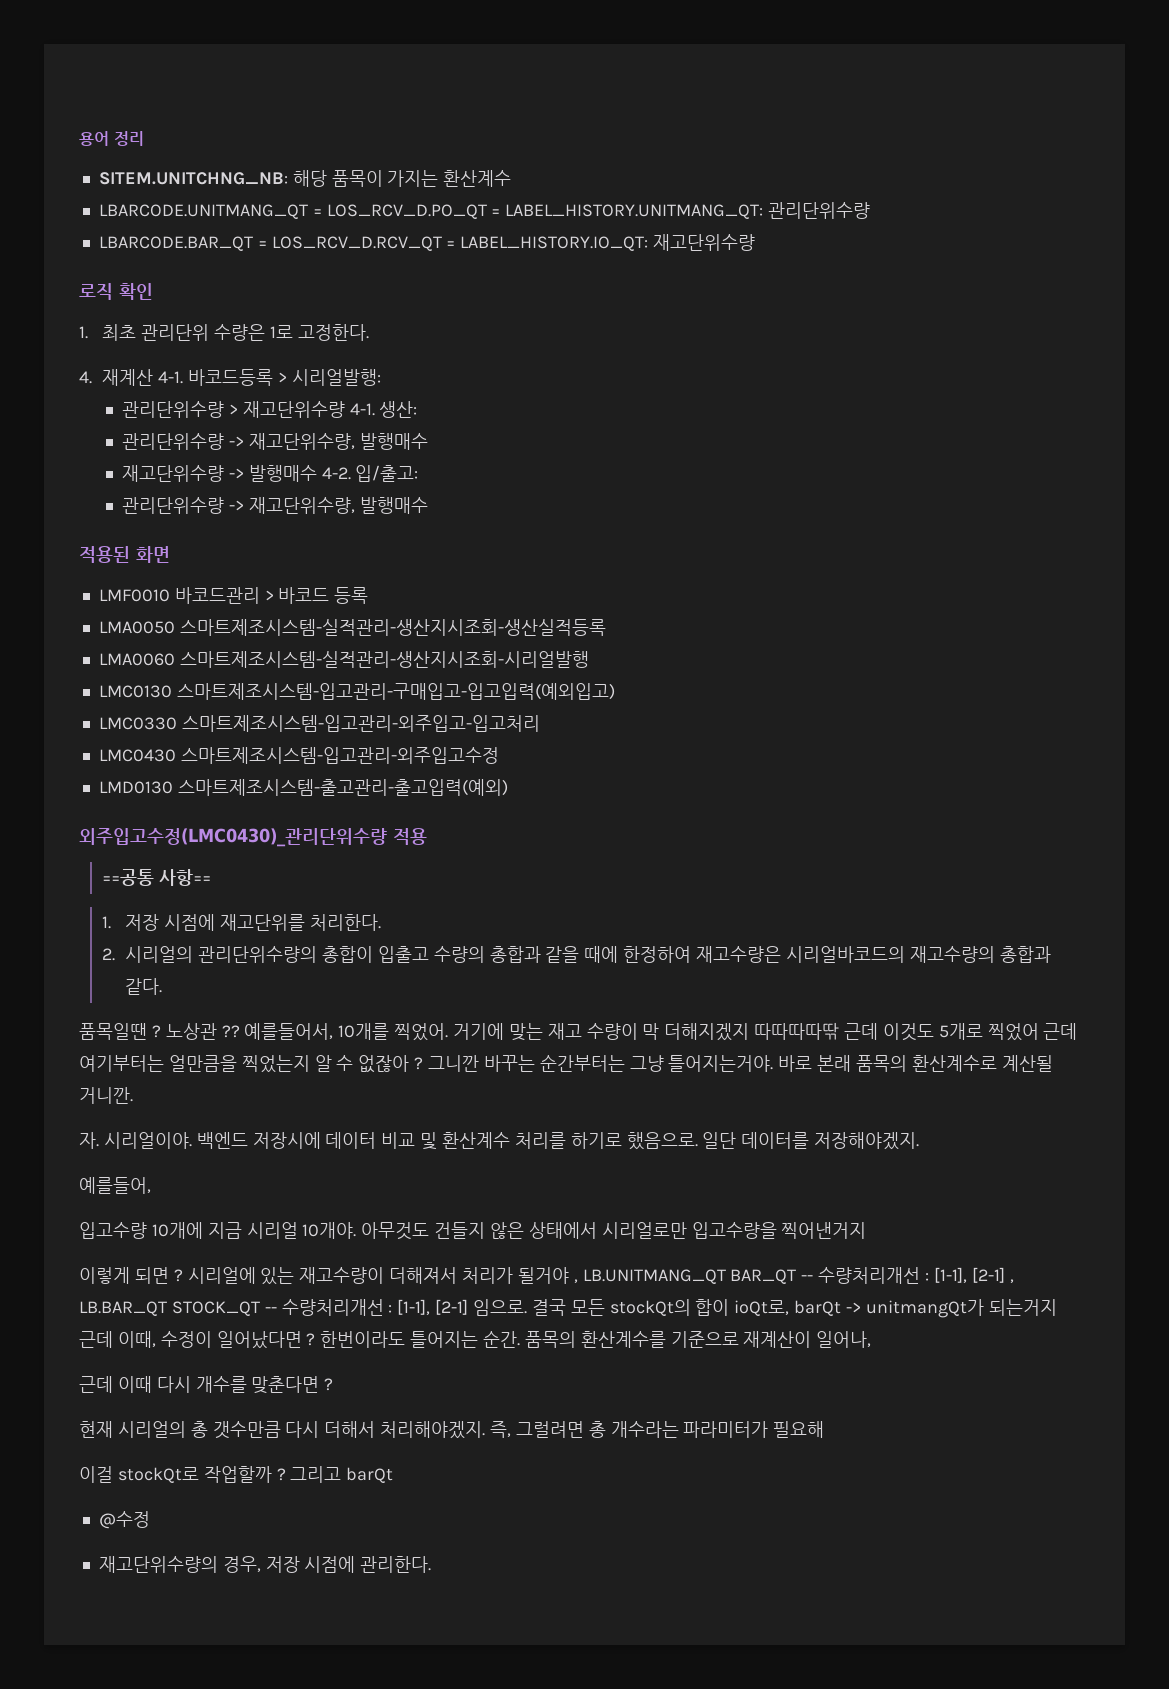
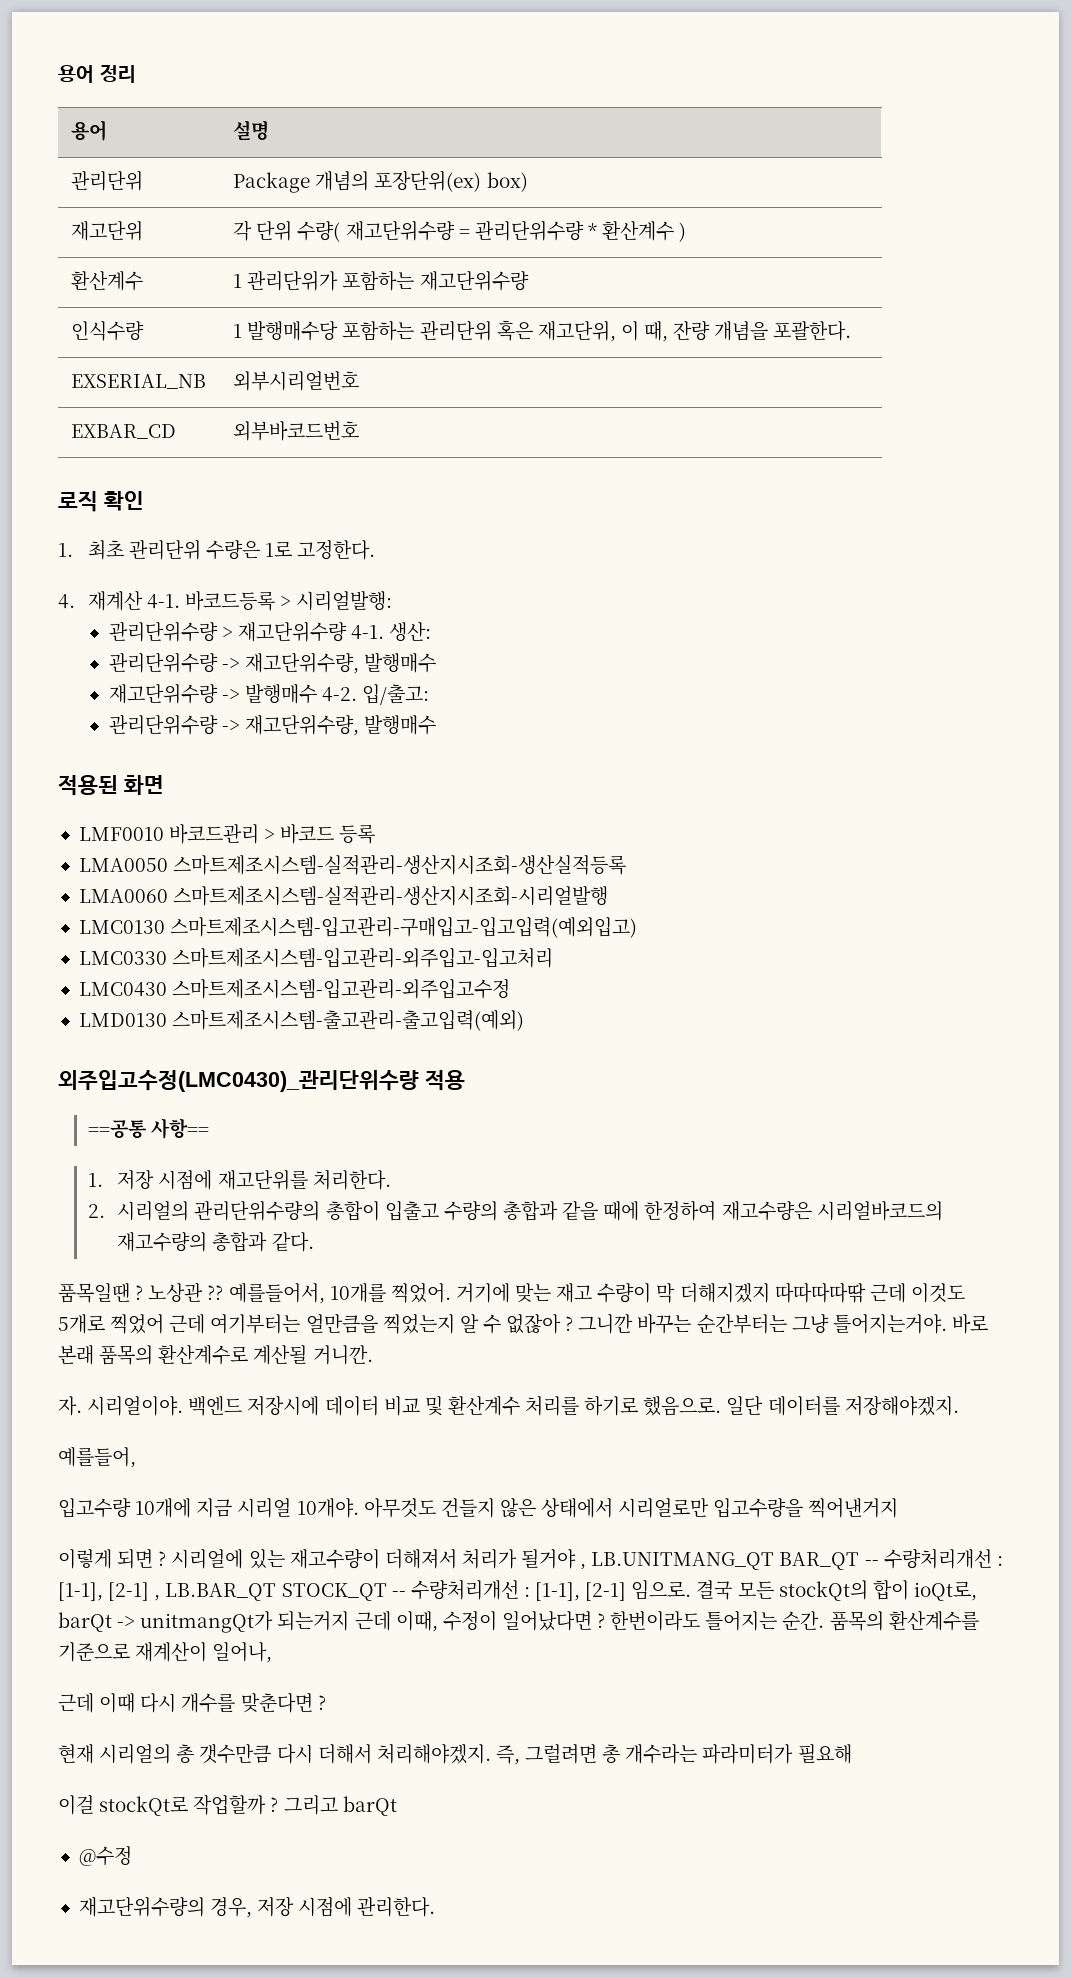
[98,170,512,187] [98,202,871,220] [98,234,756,252] // SITEM.UNITCHNG_NB: 해당 품목이 가지는 환산계수 // LBARCODE.UNITMANG_QT = LOS_RCV_D.PO_QT = LABEL_HISTORY.UNITMANG_QT: 관리단위수량 // LBARCODE.BAR_QT = LOS_RCV_D.RCV_QT = LABEL_HISTORY.IO_QT: 재고단위수량 -> [71,120,108,141] [233,120,270,140] [71,170,144,191] [233,171,528,193] [71,221,144,241] [233,220,687,242] [71,271,144,291] [233,270,529,291] [71,321,145,341] [233,320,852,342] [71,374,207,389] [233,371,360,391] [71,424,177,439] [233,421,360,441] // 용어 | 설명 // 관리단위 | Package 개념의 포장단위(ex) box) // 재고단위 | 각 단위 수량( 재고단위수량 = 관리단위수량 * 환산계수 ) // 환산계수 | 1 관리단위가 포함하는 재고단위수량 // 인식수량 | 1 발행매수당 포함하는 관리단위 혹은 재고단위, 이 때, 잔량 개념을 포괄한다. // EXSERIAL_NB | 외부시리얼번호 // EXBAR_CD | 외부바코드번호

